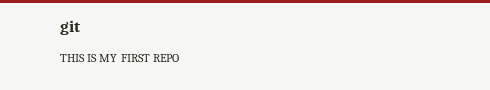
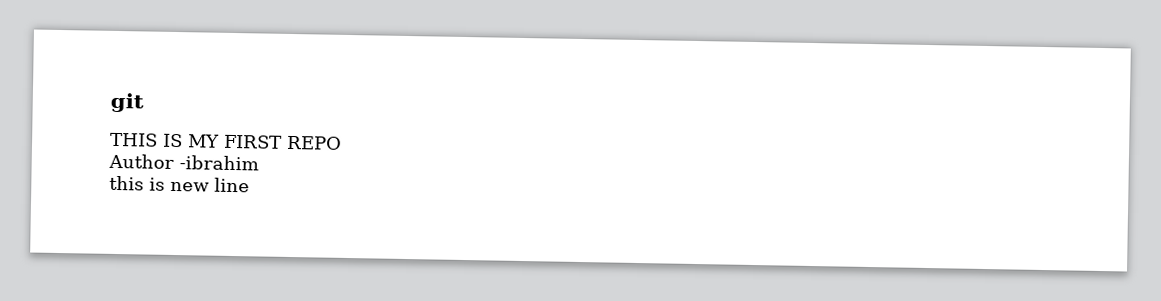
(179, 58) none -> [108,153,259,171] [109,175,250,193] // Author -ibrahim // this is new line

